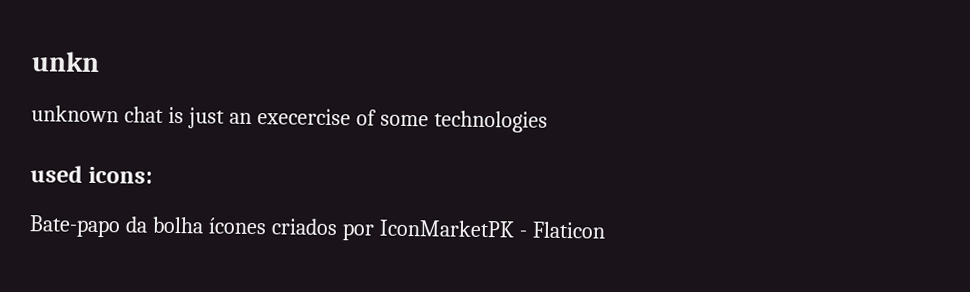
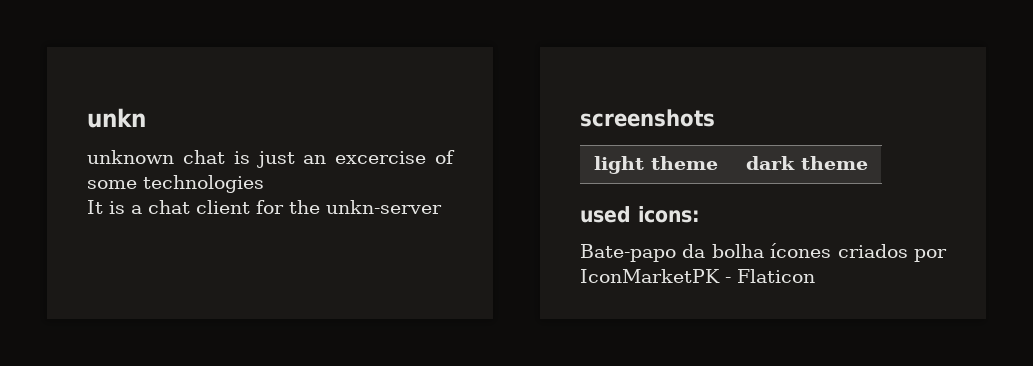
[256,108,351,126] execercise -> [335,151,427,164] excercise
(548, 121) none -> [87,200,442,214] [580,109,715,127] [594,156,718,174] [745,156,868,170] // It is a chat client for the unkn-server // screenshots // light theme | dark theme

